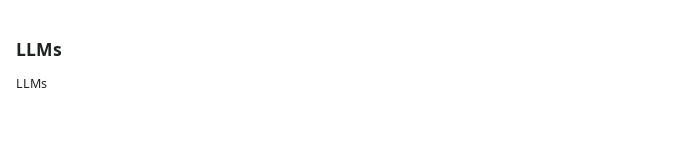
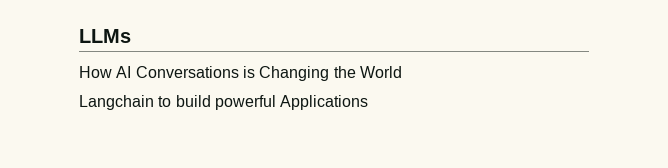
[16,79,47,88] LLMs -> [79,66,402,81] [79,95,369,110] How AI Conversations is Changing the World // Langchain to build powerful Applications

